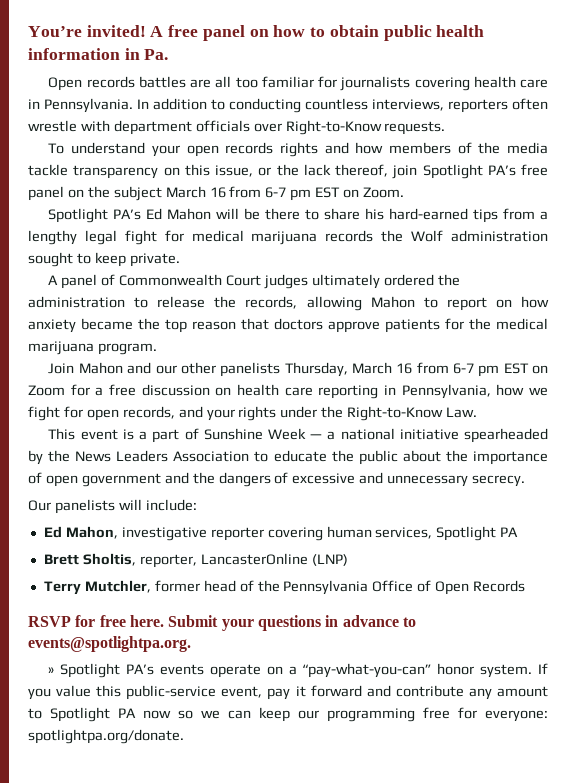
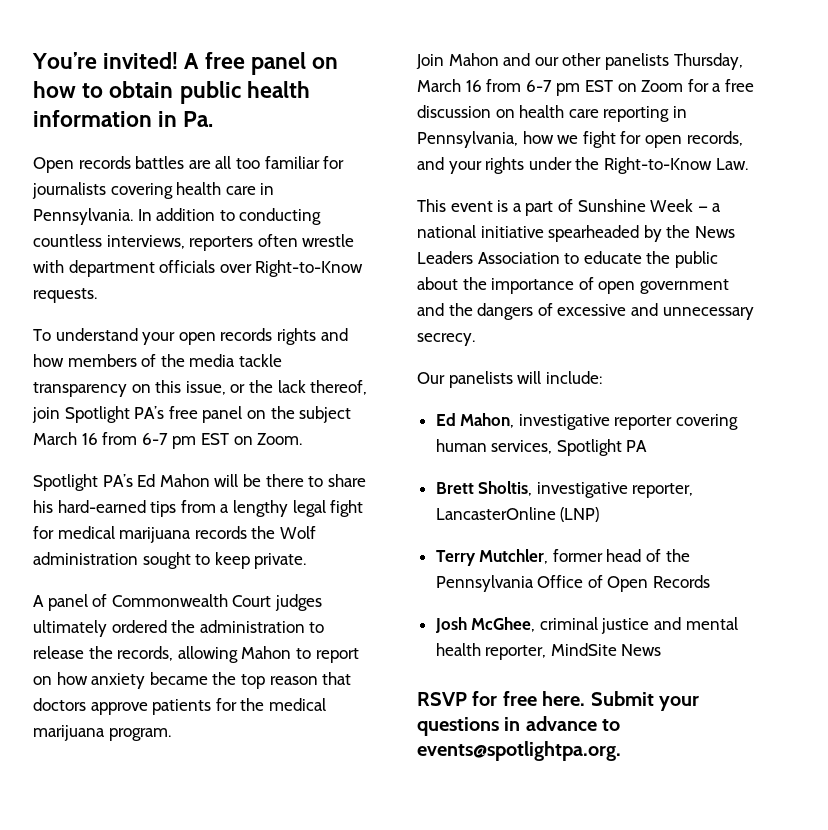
(136, 559) none -> [536,482,628,498] investigative
(526, 586) none -> [434,617,738,634] [435,643,662,660] // Josh McGhee, criminal justice and mental health reporter, MindSite News
[48,663,548,678] [28,685,548,700] [28,707,548,722] [28,729,184,744] // » Spotlight PA’s events operate on a “pay-what-you-can” honor system. If you value this public-service event, pay it forward and contribute any amount to Spotlight PA now so we can keep our programming free for everyone: spotlightpa.org/donate. -> (621, 751) none

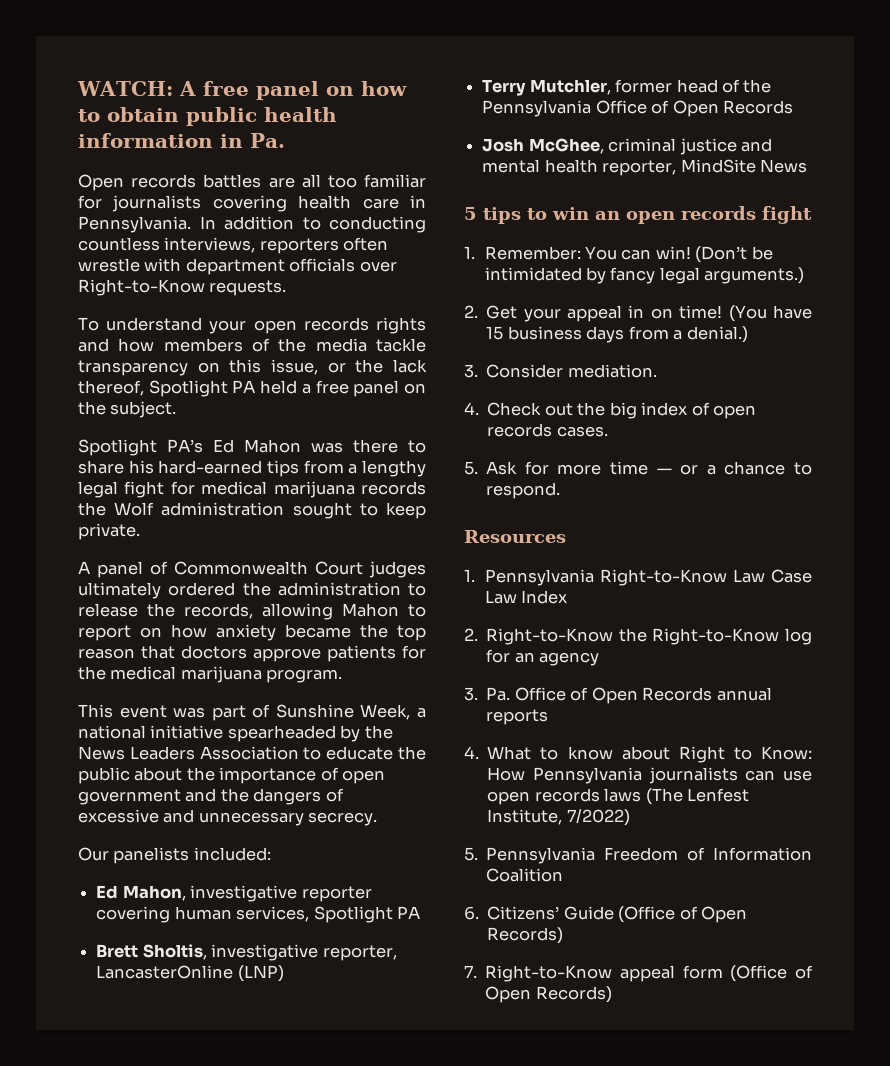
[32,52,179,69] You’re invited! -> [77,81,173,96] WATCH:
[32,406,352,423] [33,432,303,449] join Spotlight PA’s free panel on the subject March 16 from 6-7 pm EST on Zoom. -> [148,380,427,397] [78,401,177,418] Spotlight PA held a free panel on the subject.
[214,474,261,487] will be -> [311,442,343,453] was
[416,53,743,70] [417,79,754,96] [417,105,687,122] [417,131,743,148] [417,157,748,174] // Join Mahon and our other panelists Thursday, March 16 from 6-7 pm EST on Zoom for a free discussion on health care reporting in Pennsylvania, how we fight for open records, and your rights under the Right-to-Know Law. -> (343, 676) none
[497,200,522,212] is a -> [173,707,206,718] was
[650,199,708,212] Week — -> [360,704,411,720] Week,
[517,371,602,384] will include: -> [193,847,271,861] included:
[417,691,699,711] [417,716,621,736] [417,741,621,761] RSVP for free here. Submit your questions in advance to events@spotlightpa.org. -> [464,206,812,224] [464,246,773,263] [484,267,805,284] [464,305,812,322] [486,326,748,343] [464,364,657,378] [464,402,756,419] [487,423,608,437] [464,461,812,475] [486,482,561,499] [464,530,566,543] [464,569,812,586] [484,590,567,604] [464,628,812,645] [486,649,600,666] [464,687,772,704] [486,709,549,725] [464,746,812,763] [487,767,812,784] [487,788,750,805] [487,809,630,826] [464,847,812,864] [486,868,564,882] [464,906,748,923] [487,927,564,944] [464,965,813,982] [485,986,612,1003] 5 tips to win an open records fight // 1. Remember: You can win! (Don’t be intimidated by fancy legal arguments.) // 2. Get your appeal in on time! (You have 15 business days from a denial.) // 3. Consider mediation. // 4. Check out the big index of open records cases. // 5. Ask for more time — or a chance to respond. // Resources // 1. Pennsylvania Right-to-Know Law Case Law Index // 2. Right-to-Know the Right-to-Know log for an agency // 3. Pa. Office of Open Records annual reports // 4. What to know about Right to Know: How Pennsylvania journalists can use open records laws (The Lenfest Institute, 7/2022) // 5. Pennsylvania Freedom of Information Coalition // 6. Citizens’ Guide (Office of Open Records) // 7. Right-to-Know appeal form (Office of Open Records)

